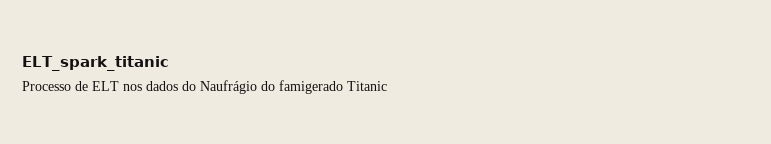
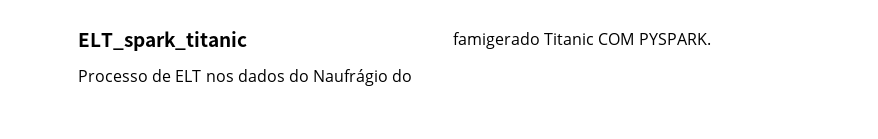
(387, 86) none -> [598,33,711,45] COM PYSPARK.

